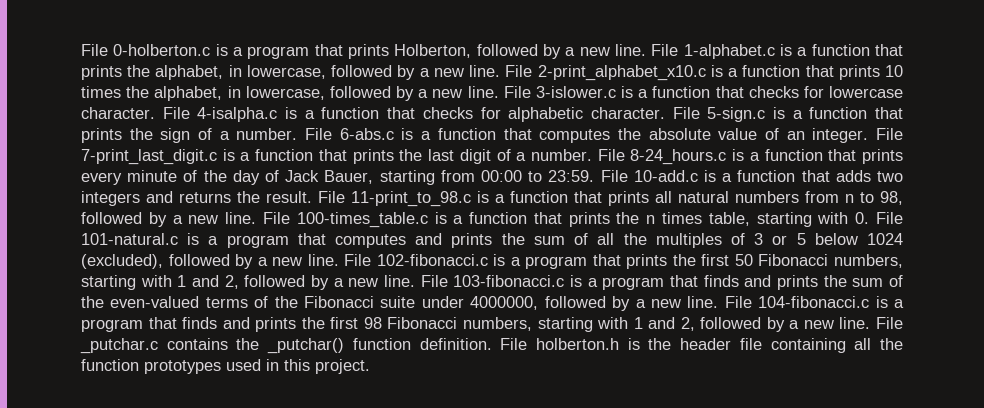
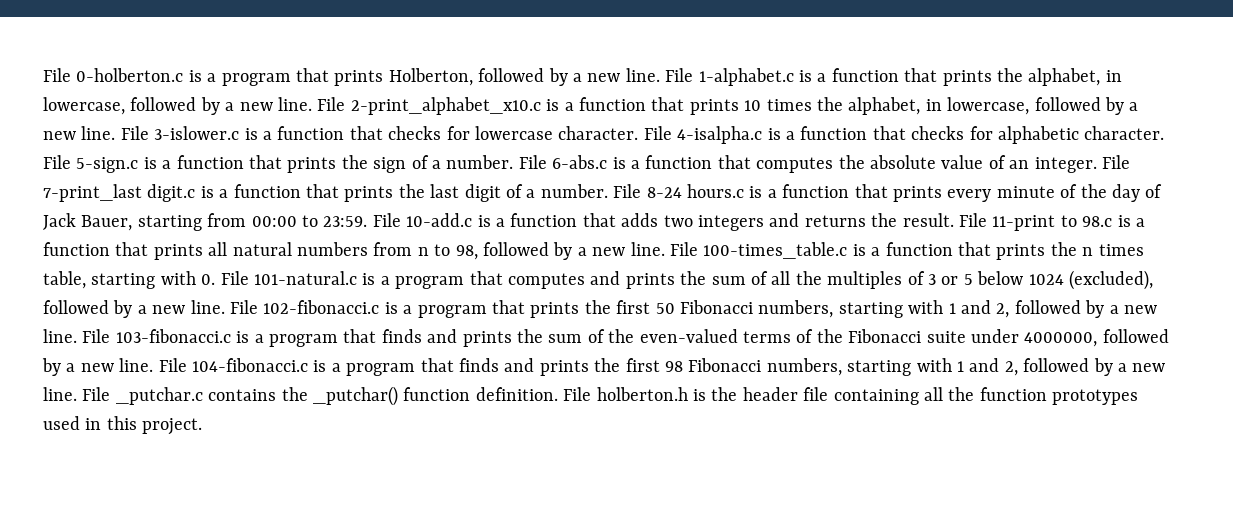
[81,149,217,165] 7-print_last_digit.c -> [43,184,196,202] 7-print_last digit.c
[630,149,727,165] 8-24_hours.c -> [646,184,744,198] 8-24 hours.c
[351,191,471,207] 11-print_to_98.c -> [992,215,1113,231] 11-print to 98.c

